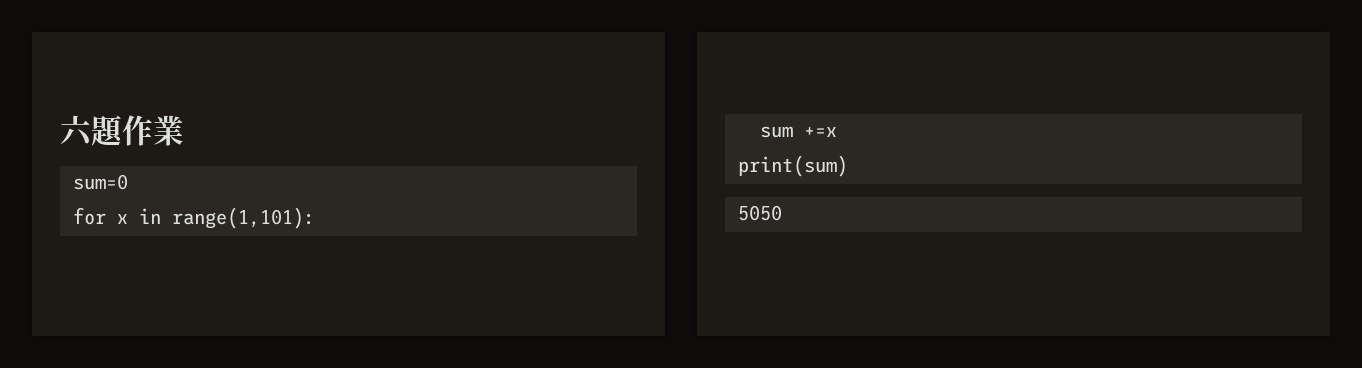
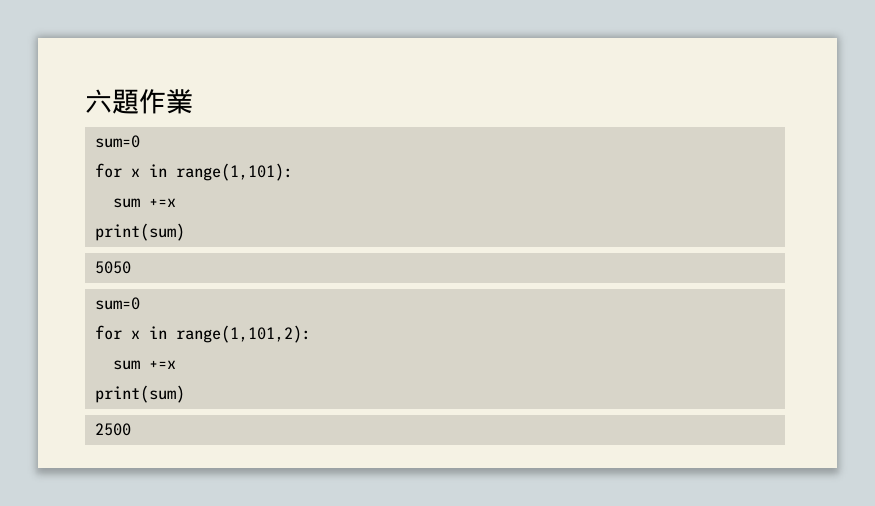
(782, 213) none -> [95,297,141,310] [95,325,312,343] [113,360,177,370] [95,385,186,403] [95,423,132,436] // sum=0 // for x in range(1,101,2): // sum +=x // print(sum) // 2500

